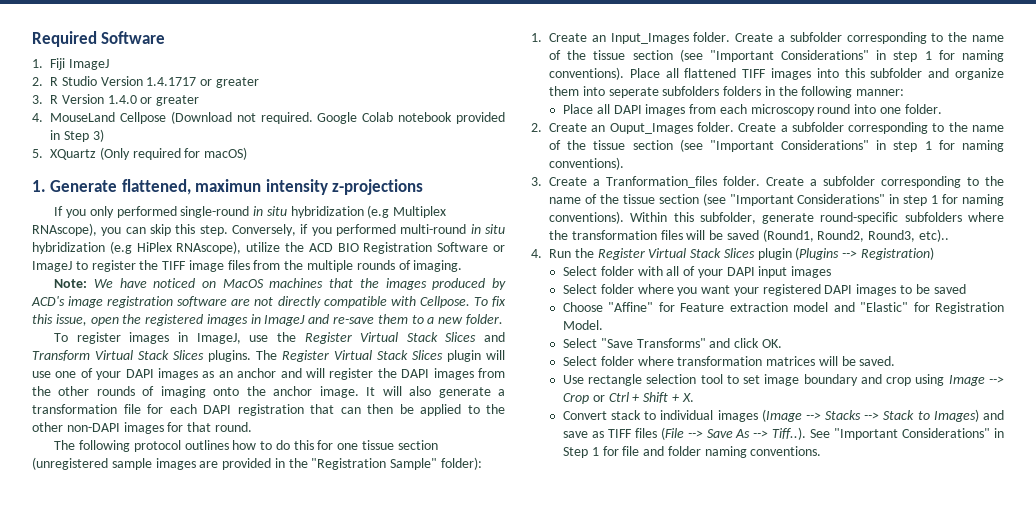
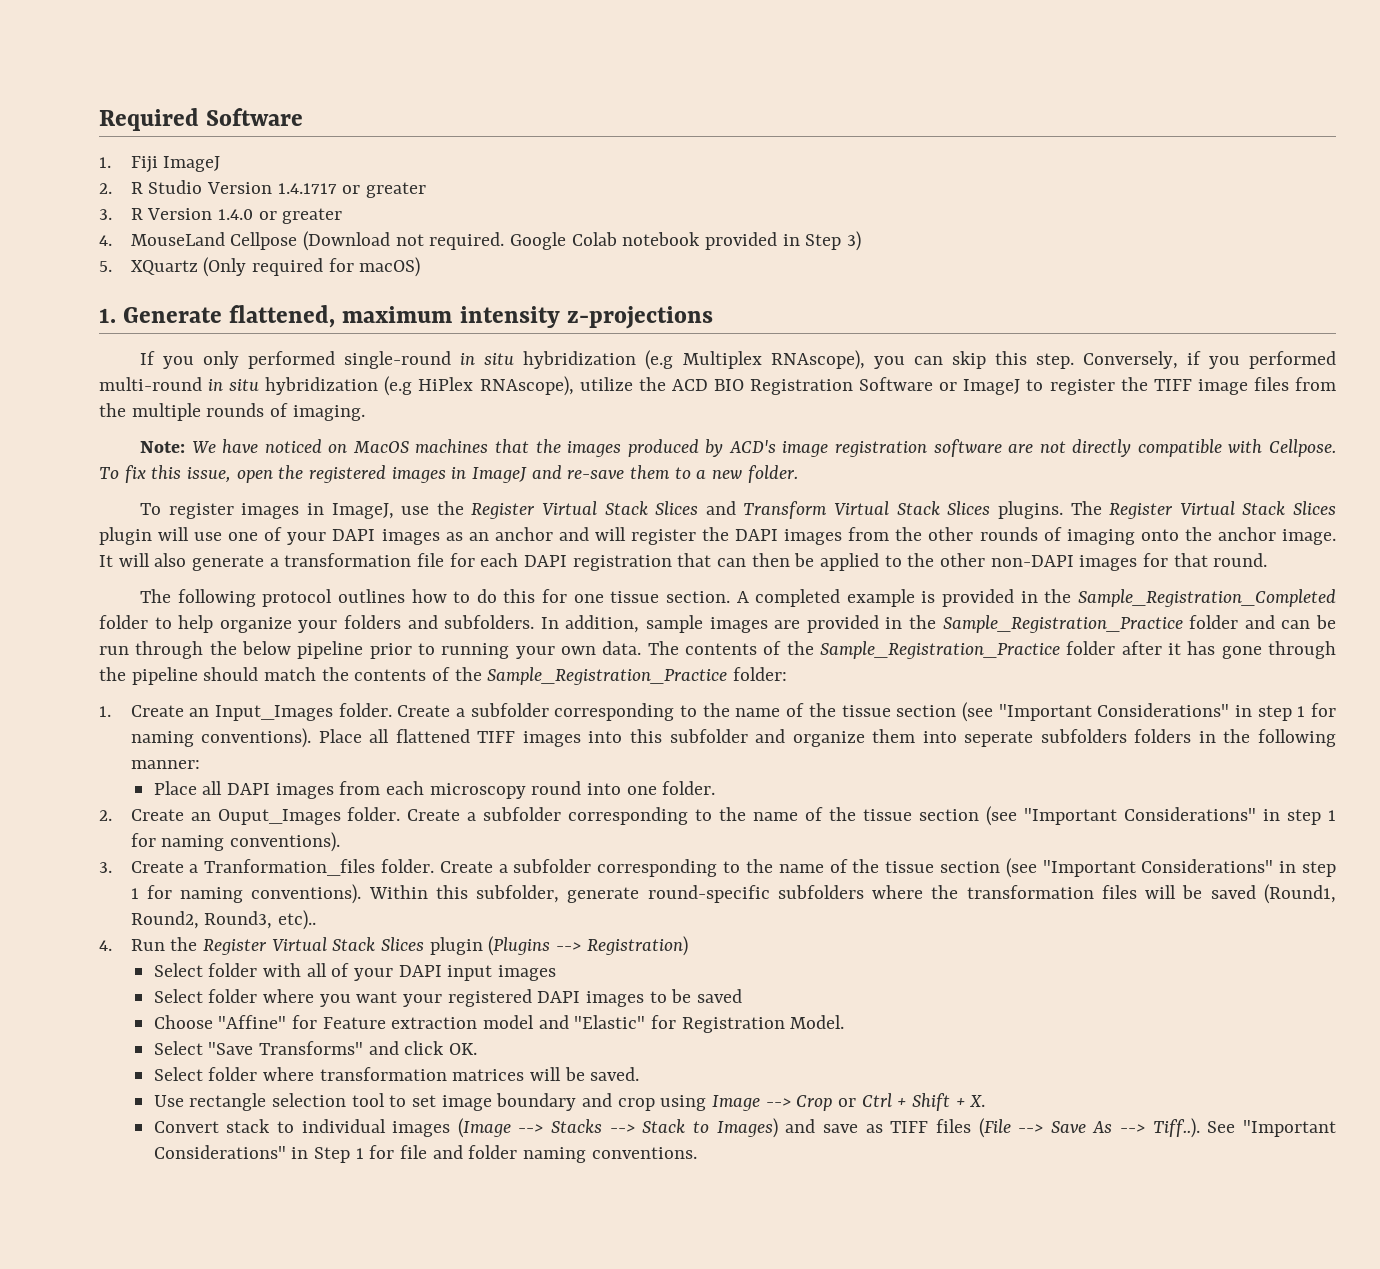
[195,179,262,192] maximun -> [342,306,453,323] maximum
[397,440,438,450] [32,457,108,470] section (unregistered -> [665,589,1336,607] [99,615,640,633] section. A completed example is provided in the Sample_Registration_Completed folder to help organize your folders and subfolders. In addition,
[311,457,483,470] "Registration Sample" folder): -> [942,615,1336,633] [99,641,1336,659] [99,667,788,685] Sample_Registration_Practice folder and can be run through the below pipeline prior to running your own data. The contents of the Sample_Registration_Practice folder after it has gone through the pipeline should match the contents of the Sample_Registration_Practice folder:

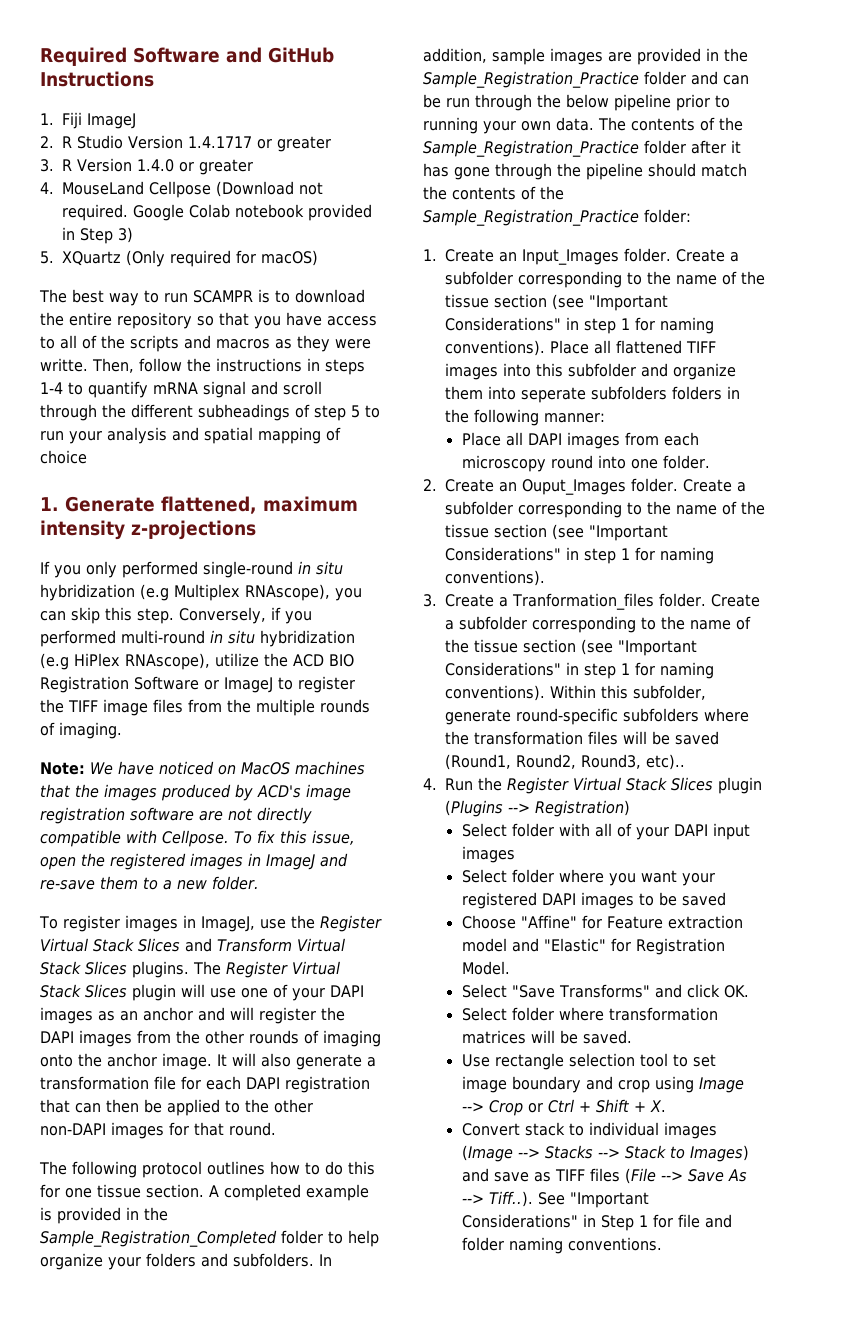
(304, 117) none -> [226,47,334,63] [40,71,154,87] and GitHub Instructions
(421, 267) none -> [39,289,365,306] [40,312,377,329] [40,335,371,352] [40,358,365,375] [40,381,322,398] [40,404,380,421] [40,427,341,444] [40,450,87,464] // The best way to run SCAMPR is to download the entire repository so that you have access to all of the scripts and macros as they were writte. Then, follow the instructions in steps 1-4 to quantify mRNA signal and scroll through the different subheadings of step 5 to run your analysis and spatial mapping of choice

